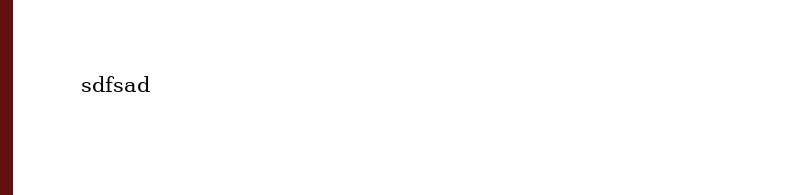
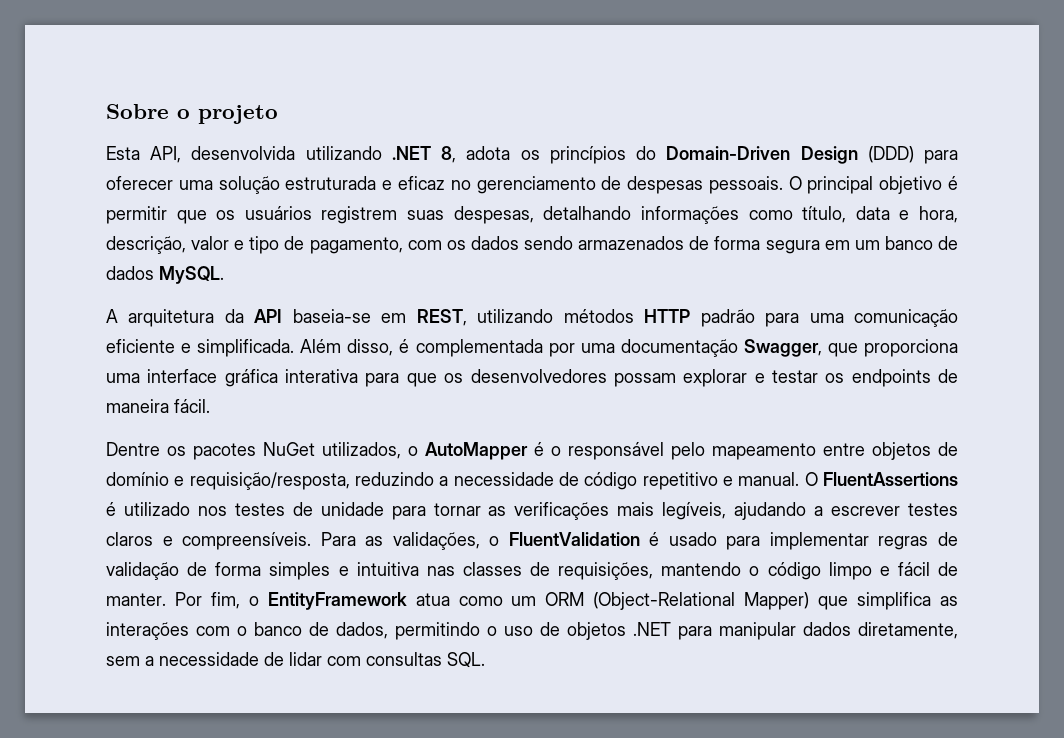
[81,76,150,92] sdfsad -> [106,104,278,124] [106,146,959,164] [106,176,959,194] [106,206,959,224] [106,236,959,254] [106,266,224,284] [106,309,958,327] [106,339,959,357] [106,369,959,387] [106,399,210,413] [106,442,958,460] [106,472,959,490] [106,502,958,520] [106,532,959,550] [106,562,958,580] [106,592,958,610] [106,622,958,640] [106,652,485,668] Sobre o projeto // Esta API, desenvolvida utilizando .NET 8, adota os princípios do Domain-Driven Design (DDD) para oferecer uma solução estruturada e eficaz no gerenciamento de despesas pessoais. O principal objetivo é permitir que os usuários registrem suas despesas, detalhando informações como título, data e hora, descrição, valor e tipo de pagamento, com os dados sendo armazenados de forma segura em um banco de dados MySQL. // A arquitetura da API baseia-se em REST, utilizando métodos HTTP padrão para uma comunicação eficiente e simplificada. Além disso, é complementada por uma documentação Swagger, que proporciona uma interface gráfica interativa para que os desenvolvedores possam explorar e testar os endpoints de maneira fácil. // Dentre os pacotes NuGet utilizados, o AutoMapper é o responsável pelo mapeamento entre objetos de domínio e requisição/resposta, reduzindo a necessidade de código repetitivo e manual. O FluentAssertions é utilizado nos testes de unidade para tornar as verificações mais legíveis, ajudando a escrever testes claros e compreensíveis. Para as validações, o FluentValidation é usado para implementar regras de validação de forma simples e intuitiva nas classes de requisições, mantendo o código limpo e fácil de manter. Por fim, o EntityFramework atua como um ORM (Object-Relational Mapper) que simplifica as interações com o banco de dados, permitindo o uso de objetos .NET para manipular dados diretamente, sem a necessidade de lidar com consultas SQL.

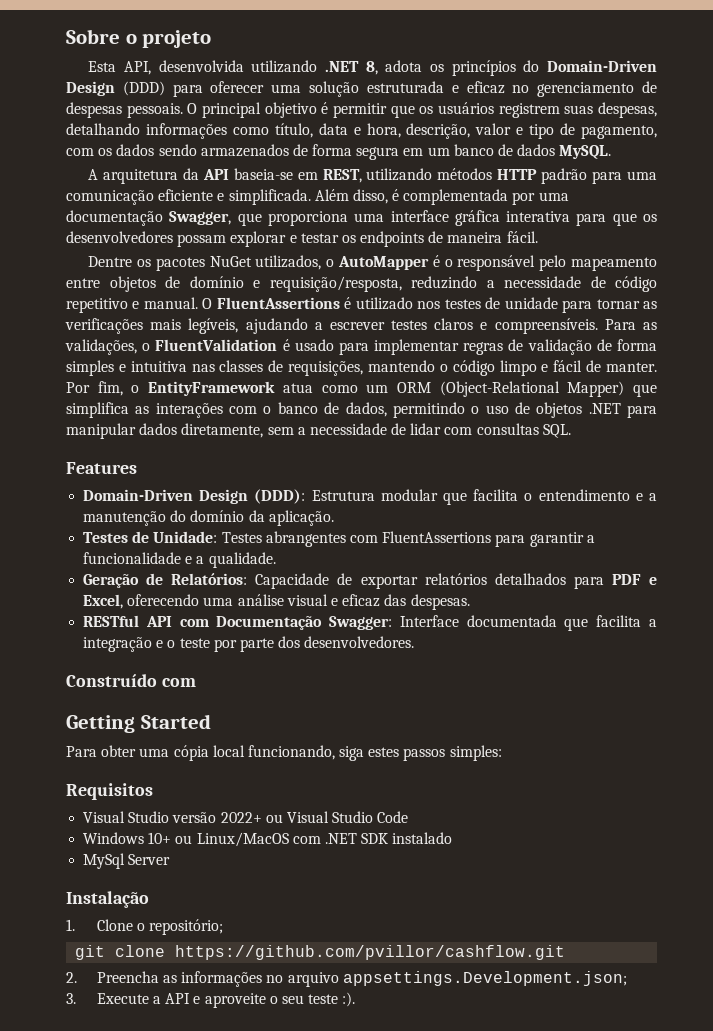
(485, 660) none -> [66,462,137,474] [83,489,657,505] [83,510,334,526] [83,531,595,547] [83,552,276,568] [83,573,658,589] [83,594,470,610] [83,615,658,631] [83,636,415,652] [66,674,196,687] [66,714,211,733] [66,745,502,761] [66,783,153,800] [83,811,409,823] [83,832,453,847] [83,853,171,869] [66,891,149,908] [66,919,224,935] [75,945,566,960] [66,971,627,987] [66,992,356,1008] // Features // Domain-Driven Design (DDD): Estrutura modular que facilita o entendimento e a manutenção do domínio da aplicação. // Testes de Unidade: Testes abrangentes com FluentAssertions para garantir a funcionalidade e a qualidade. // Geração de Relatórios: Capacidade de exportar relatórios detalhados para PDF e Excel, oferecendo uma análise visual e eficaz das despesas. // RESTful API com Documentação Swagger: Interface documentada que facilita a integração e o teste por parte dos desenvolvedores. // Construído com // Getting Started // Para obter uma cópia local funcionando, siga estes passos simples: // Requisitos // Visual Studio versão 2022+ ou Visual Studio Code // Windows 10+ ou Linux/MacOS com .NET SDK instalado // MySql Server // Instalação // 1. Clone o repositório; // git clone https://github.com/pvillor/cashflow.git // 2. Preencha as informações no arquivo appsettings.Development.json; // 3. Execute a API e aproveite o seu teste :).

